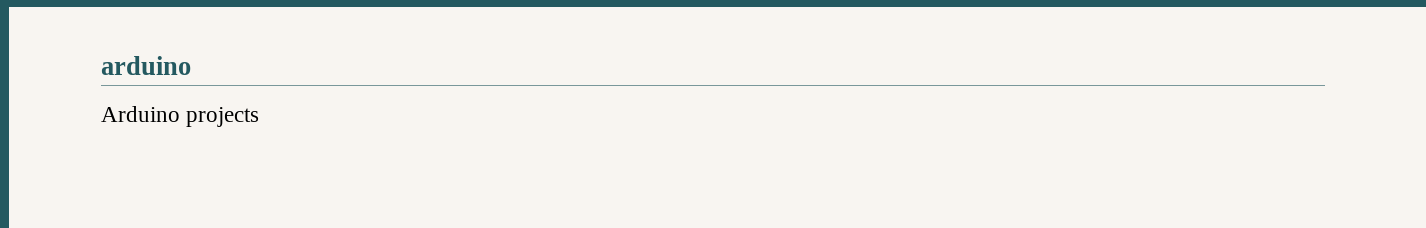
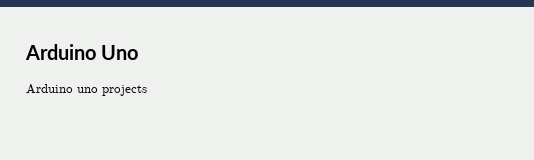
[101,56,191,75] [101,106,180,122] arduino // Arduino -> [25,44,139,60] [26,84,98,94] Arduino Uno // Arduino uno

